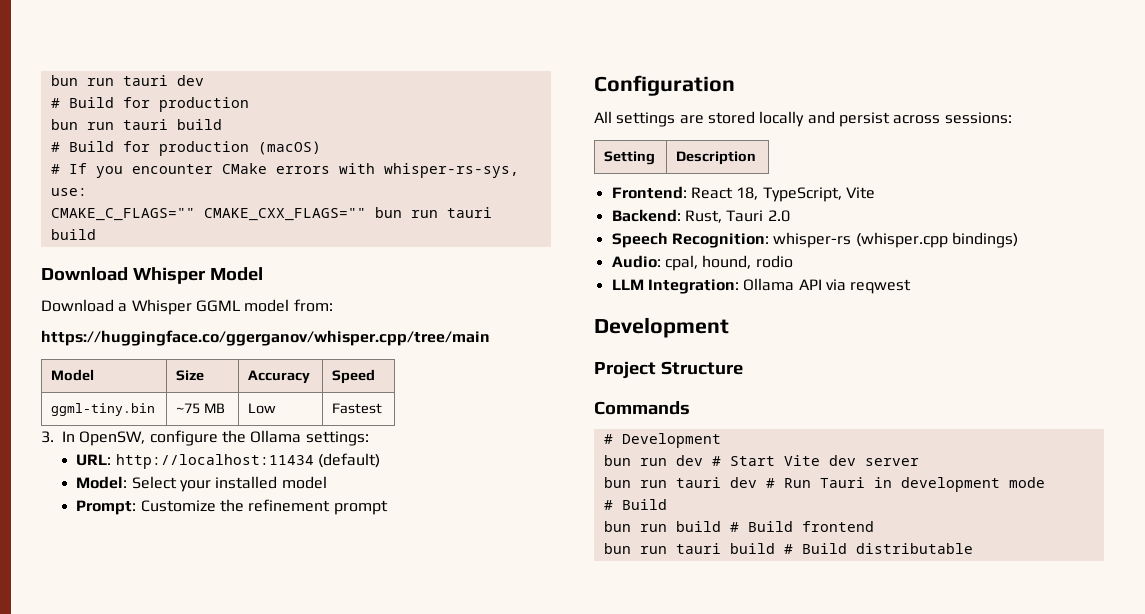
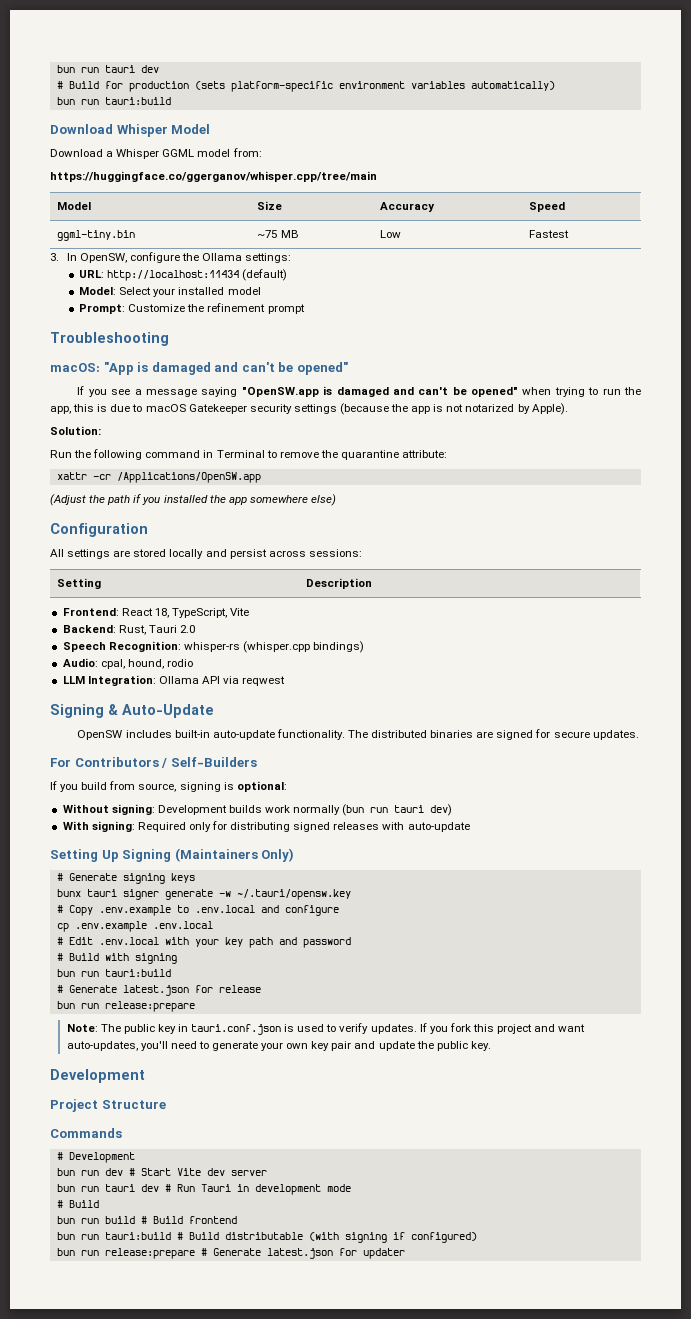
[50,119,222,130] [50,141,321,156] [50,163,519,178] [50,188,87,196] [50,207,492,221] [50,229,96,240] // bun run tauri build // # Build for production (macOS) // # If you encounter CMake errors with whisper-rs-sys, use: // CMAKE_C_FLAGS="" CMAKE_CXX_FLAGS="" bun run tauri build -> [194,81,555,92] [56,97,171,105] (sets platform-specific environment variables automatically) // bun run tauri:build
(388, 507) none -> [50,332,169,346] [50,362,348,375] [77,386,642,397] [50,403,568,415] [50,426,101,435] [50,449,448,460] [56,472,261,483] [50,494,336,506] // Troubleshooting // macOS: "App is damaged and can't be opened" // If you see a message saying "OpenSW.app is damaged and can't be opened" when trying to run the app, this is due to macOS Gatekeeper security settings (because the app is not notarized by Apple). // Solution: // Run the following command in Terminal to remove the quarantine attribute: // xattr -cr /Applications/OpenSW.app // (Adjust the path if you installed the app somewhere else)
(912, 286) none -> [50,704,214,718] [77,729,639,740] [50,757,257,768] [50,781,287,792] [62,804,453,816] [62,821,470,832] [50,848,295,862] [56,873,195,884] [56,889,351,900] [56,905,339,916] [56,921,213,932] [56,937,351,948] [56,953,177,964] [56,969,171,977] [56,985,261,996] [56,1001,195,1012] [66,1023,586,1035] [66,1041,491,1051] // Signing & Auto-Update // OpenSW includes built-in auto-update functionality. The distributed binaries are signed for secure updates. // For Contributors / Self-Builders // If you build from source, signing is optional: // Without signing: Development builds work normally (bun run tauri dev) // With signing: Required only for distributing signed releases with auto-update // Setting Up Signing (Maintainers Only) // # Generate signing keys // bunx tauri signer generate -w ~/.tauri/opensw.key // # Copy .env.example to .env.local and configure // cp .env.example .env.local // # Edit .env.local with your key path and password // # Build with signing // bun run tauri:build // # Generate latest.json for release // bun run release:prepare // Note: The public key in tauri.conf.json is used to verify updates. If you fork this project and want auto-updates, you'll need to generate your own key pair and update the public key.
[675,543,775,554] tauri build -> [104,1232,171,1240] tauri:build
(973, 548) none -> [308,1232,477,1243] [56,1248,405,1259] (with signing if configured) // bun run release:prepare # Generate latest.json for updater

